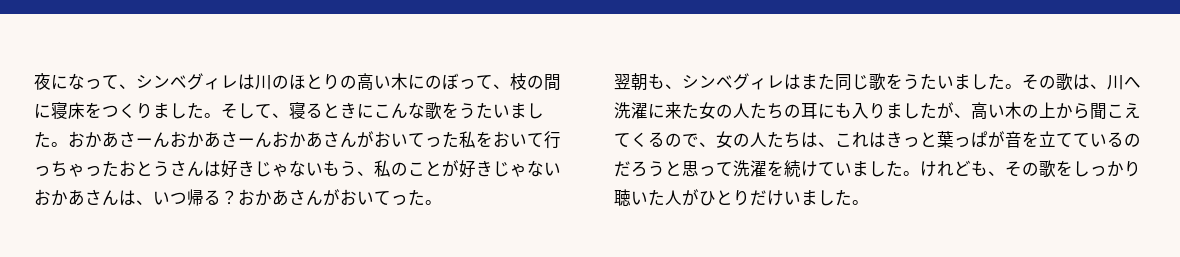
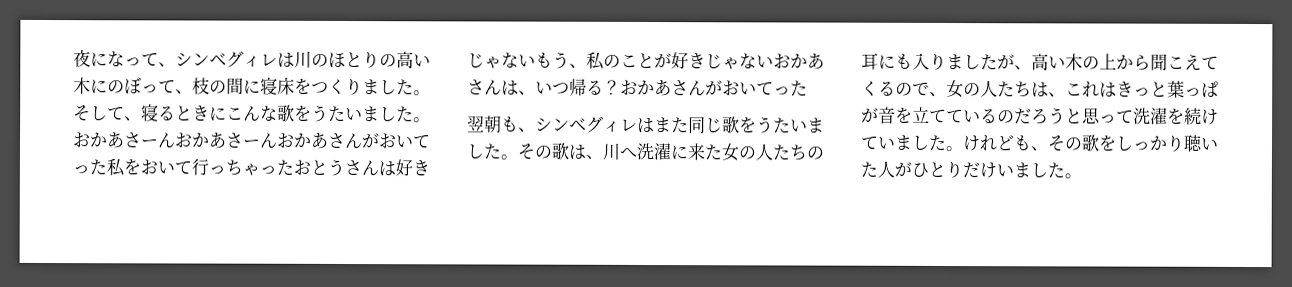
[425,200,442,205] 。 -> (808, 88) none

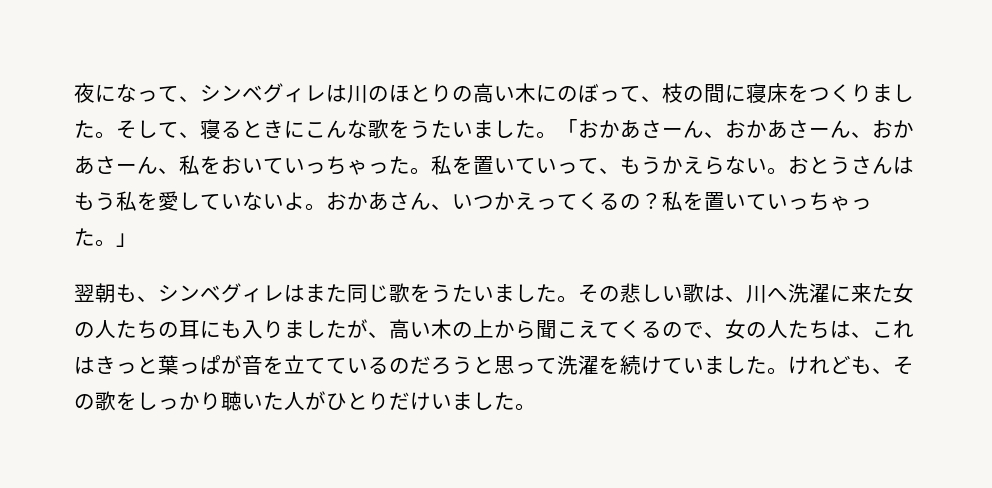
[72,132,431,149] [72,159,107,176] おかあさーんおかあさーんおかあさんがおいてった -> [557,119,914,139] [74,156,179,175] 「おかあさーん、おかあさーん、おかあさーん、
[191,158,430,177] [467,51,825,70] [467,78,808,97] 行っちゃったおとうさんは好きじゃないもう、私のことが好きじゃないおかあさんは、いつ帰る？おかあさんがおいてった -> [284,155,914,175] [74,191,872,211] [74,228,137,247] いっちゃった。私を置いていって、もうかえらない。おとうさんはもう私を愛していないよ。おかあさん、いつかえってくるの？私を置いていっちゃった。」
(552, 152) none -> [620,283,683,303] 悲しい

